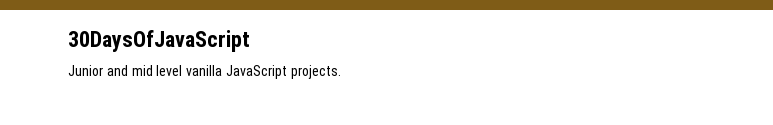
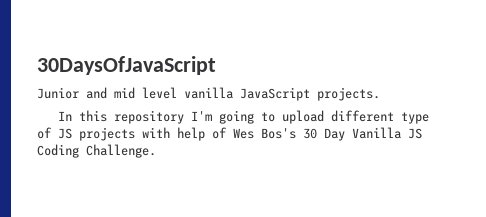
(341, 72) none -> [58,110,430,124] [37,127,422,141] [37,144,156,158] // In this repository I'm going to upload different type of JS projects with help of Wes Bos's 30 Day Vanilla JS Coding Challenge.

